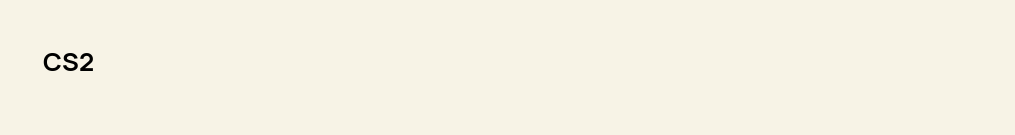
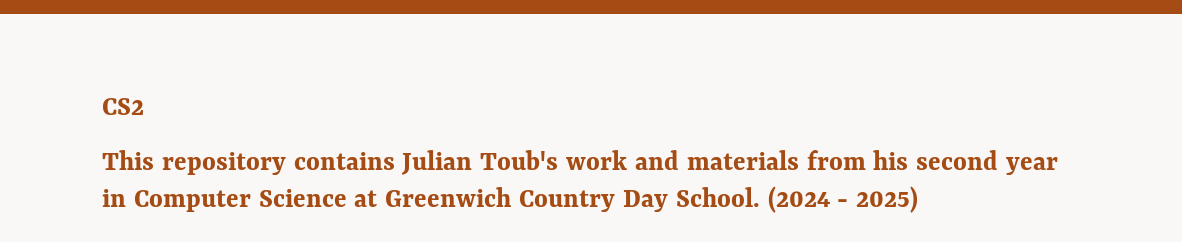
(94, 62) none -> [102,150,1059,175] [102,186,919,213] // This repository contains Julian Toub's work and materials from his second year in Computer Science at Greenwich Country Day School. (2024 - 2025)

